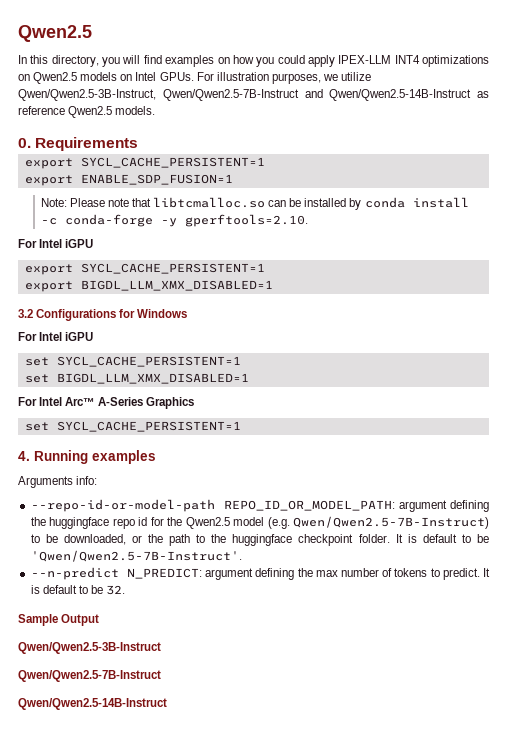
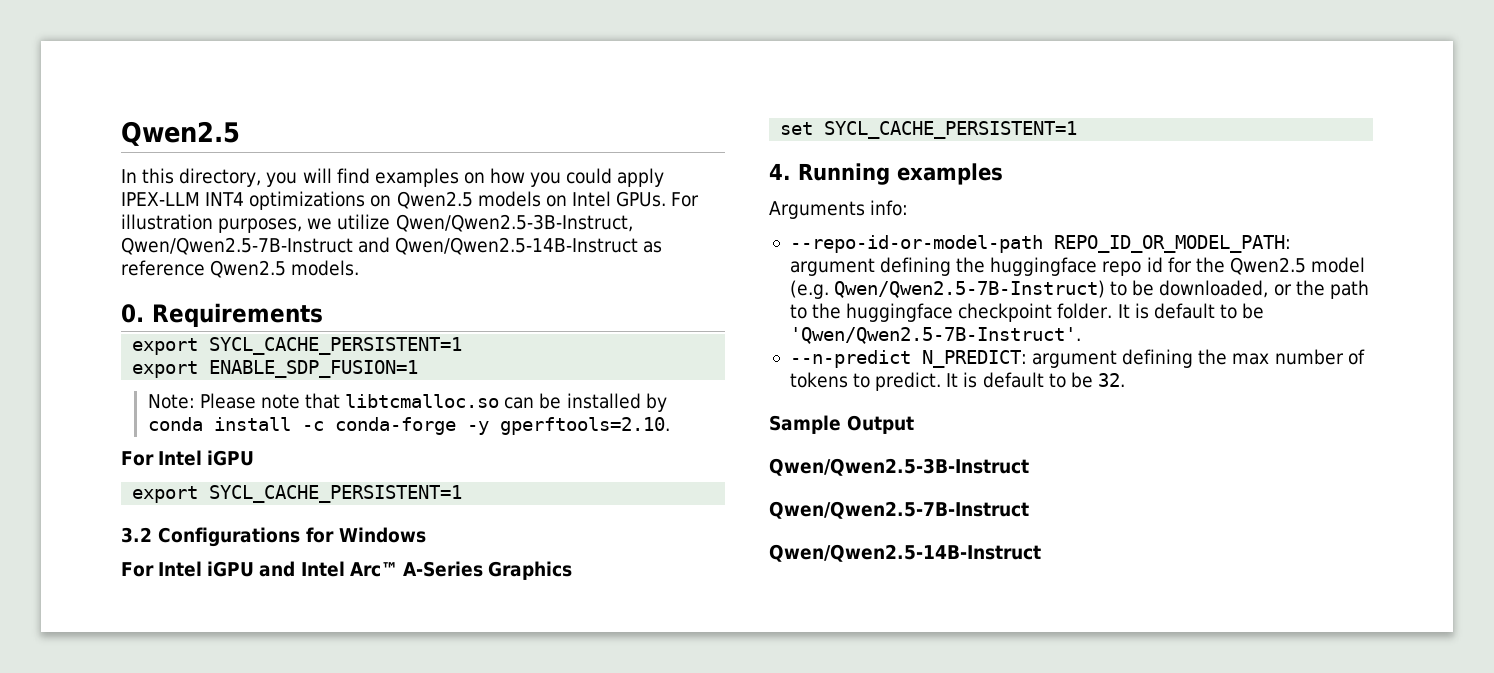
[24,280,273,292] // export BIGDL_LLM_XMX_DISABLED=1 -> (463, 494) none
[24,356,241,367] [24,373,249,384] [18,397,37,406] // set SYCL_CACHE_PERSISTENT=1 // set BIGDL_LLM_XMX_DISABLED=1 // For -> [259,561,296,577] and

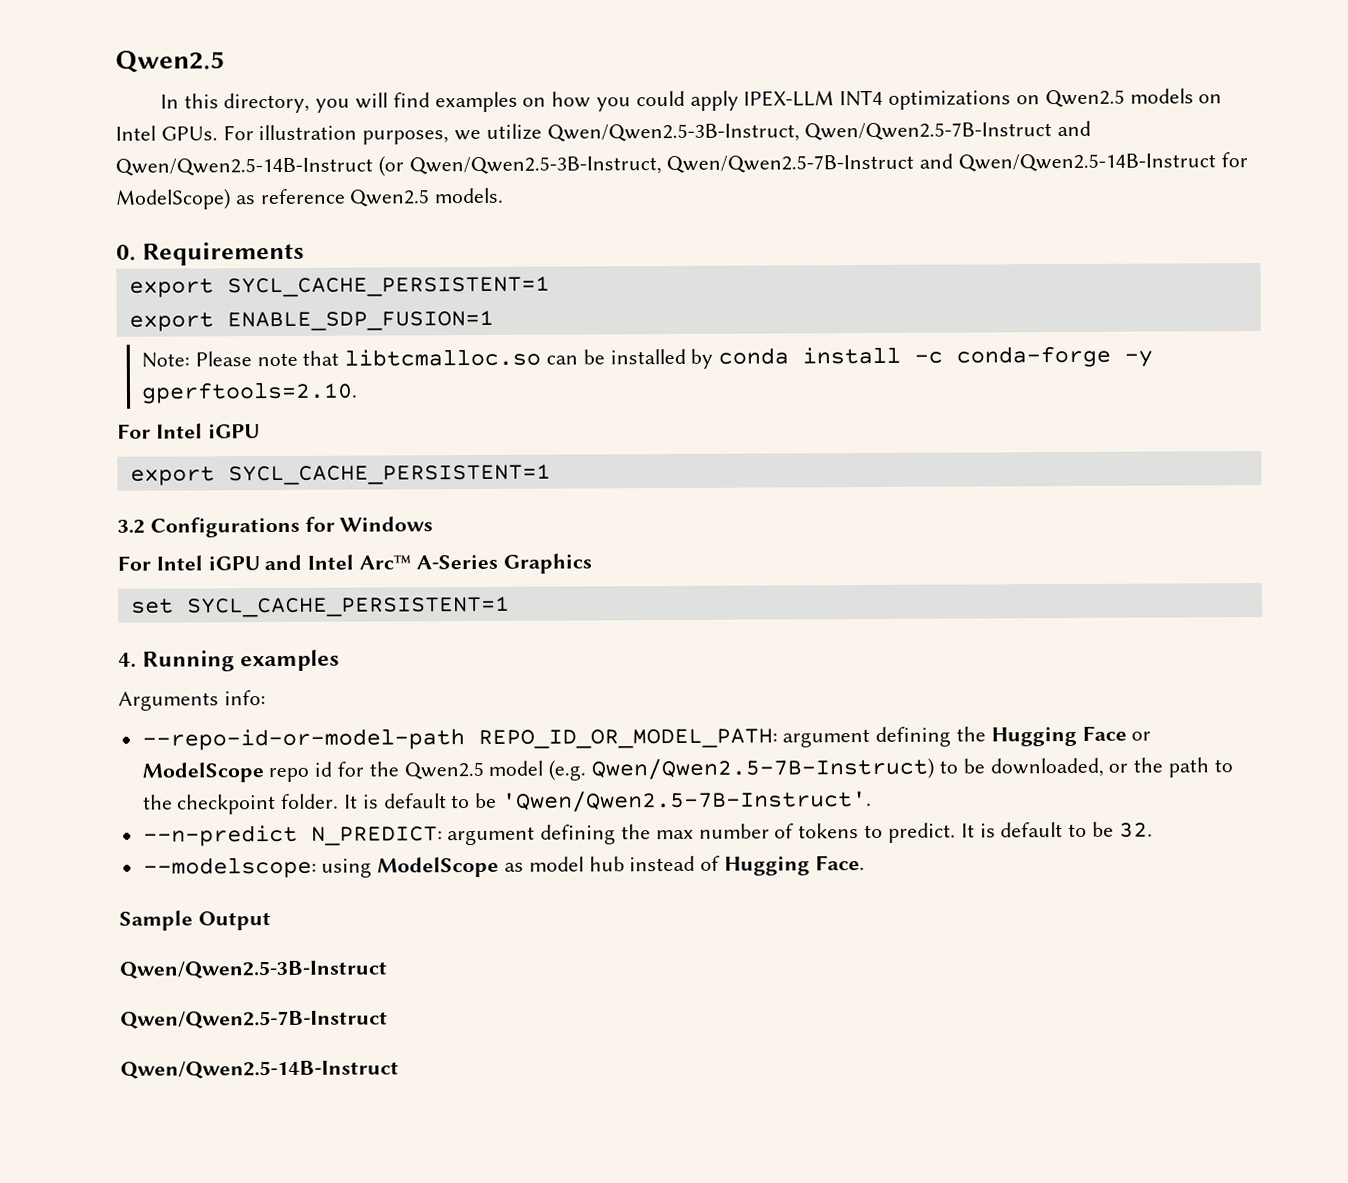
(639, 246) none -> [377,152,1248,177] [115,188,231,210] (or Qwen/Qwen2.5-3B-Instruct, Qwen/Qwen2.5-7B-Instruct and Qwen/Qwen2.5-14B-Instruct for ModelScope)
[990,257,1098,276] huggingface -> [990,725,1152,747] [141,762,264,783] Hugging Face or ModelScope
[846,303,954,322] huggingface -> (173, 802) none
(1125, 380) none -> [142,855,865,879] // --modelscope: using ModelScope as model hub instead of Hugging Face.

